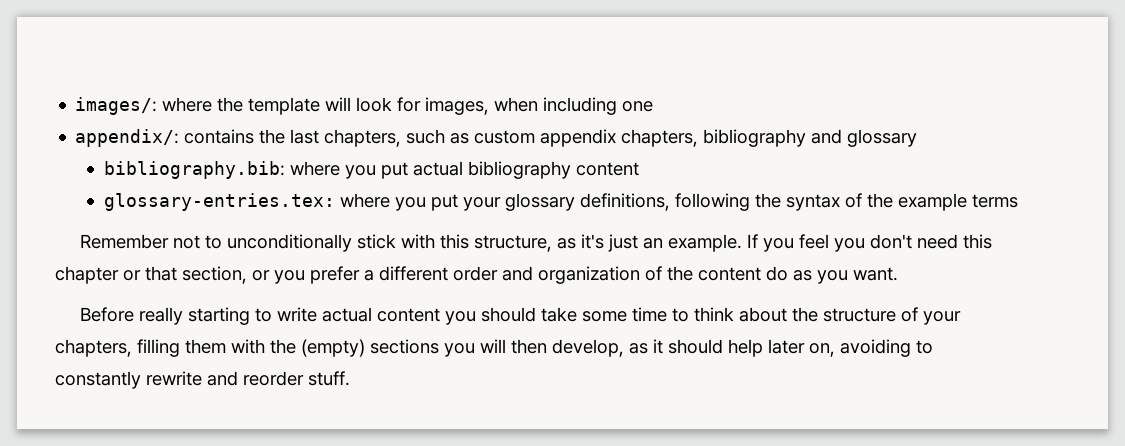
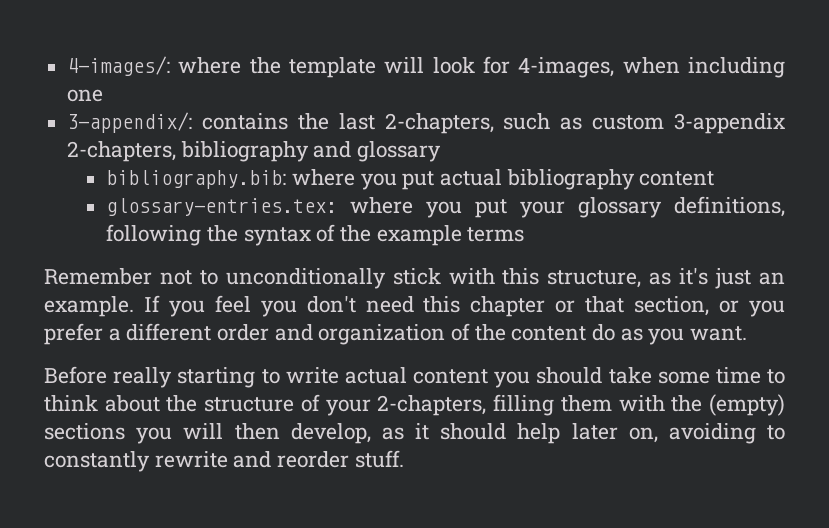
[75,97,158,115] images/: -> [67,56,171,76] 4-images/:
[425,97,490,115] images, -> [518,57,615,78] 4-images,
[75,129,180,147] appendix/: -> [67,112,193,133] 3-appendix/:
[324,129,402,147] chapters, -> [384,113,494,134] 2-chapters,
[540,129,699,147] appendix chapters, -> [673,113,785,134] [67,141,177,162] 3-appendix 2-chapters,
[55,339,132,357] chapters, -> [377,395,487,416] 2-chapters,

